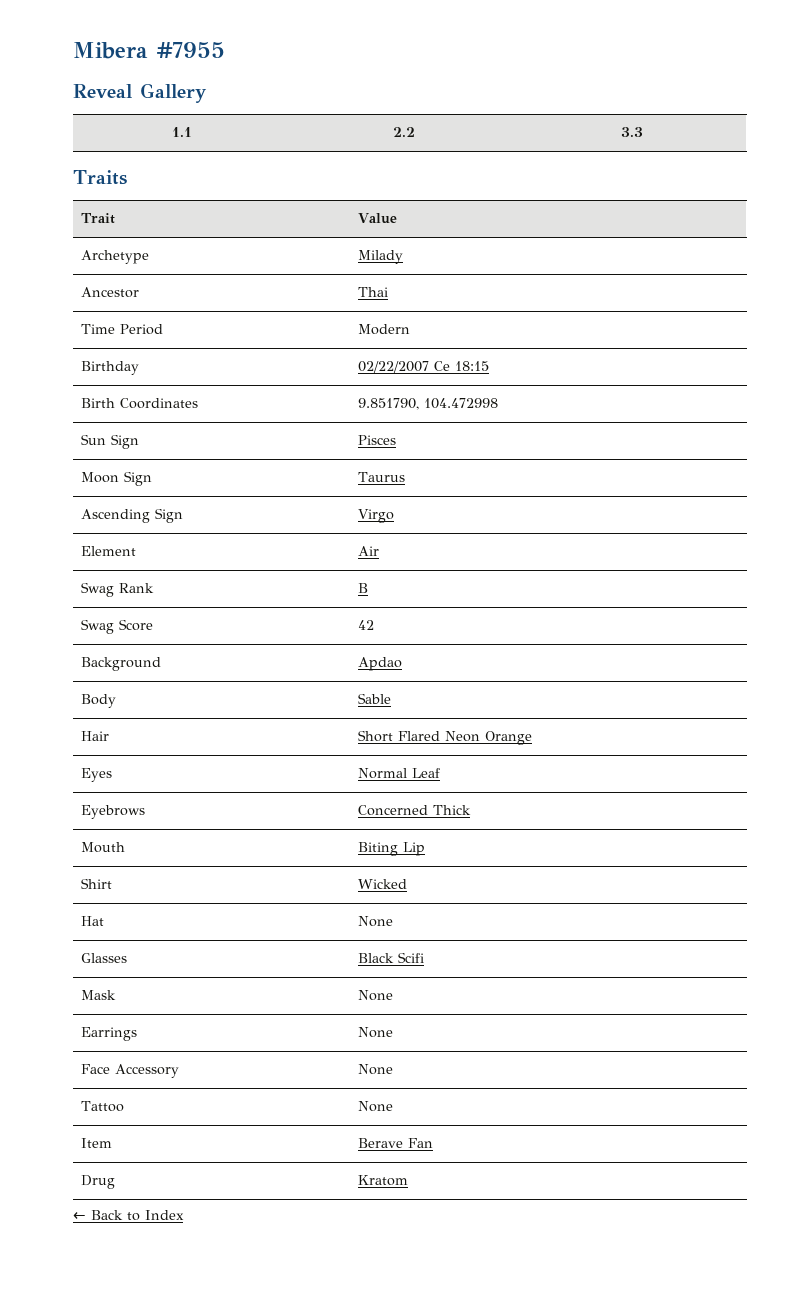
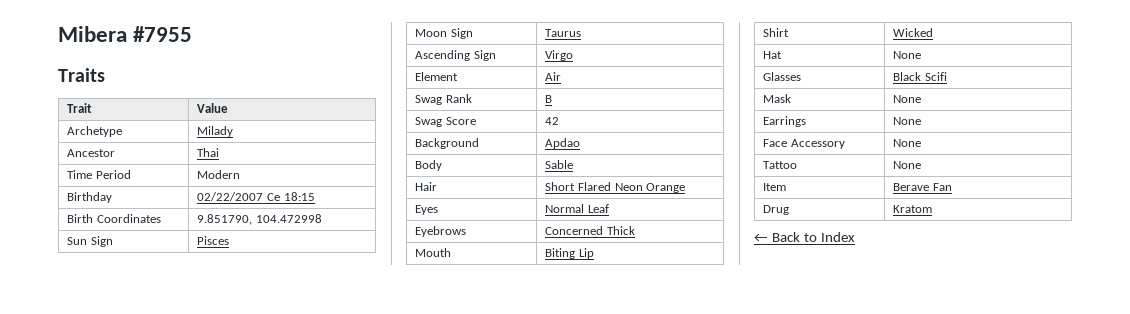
[73,83,207,103] [171,127,192,137] [392,127,415,137] [621,127,643,137] // Reveal Gallery // 1.1 | 2.2 | 3.3 -> (193, 34) none

